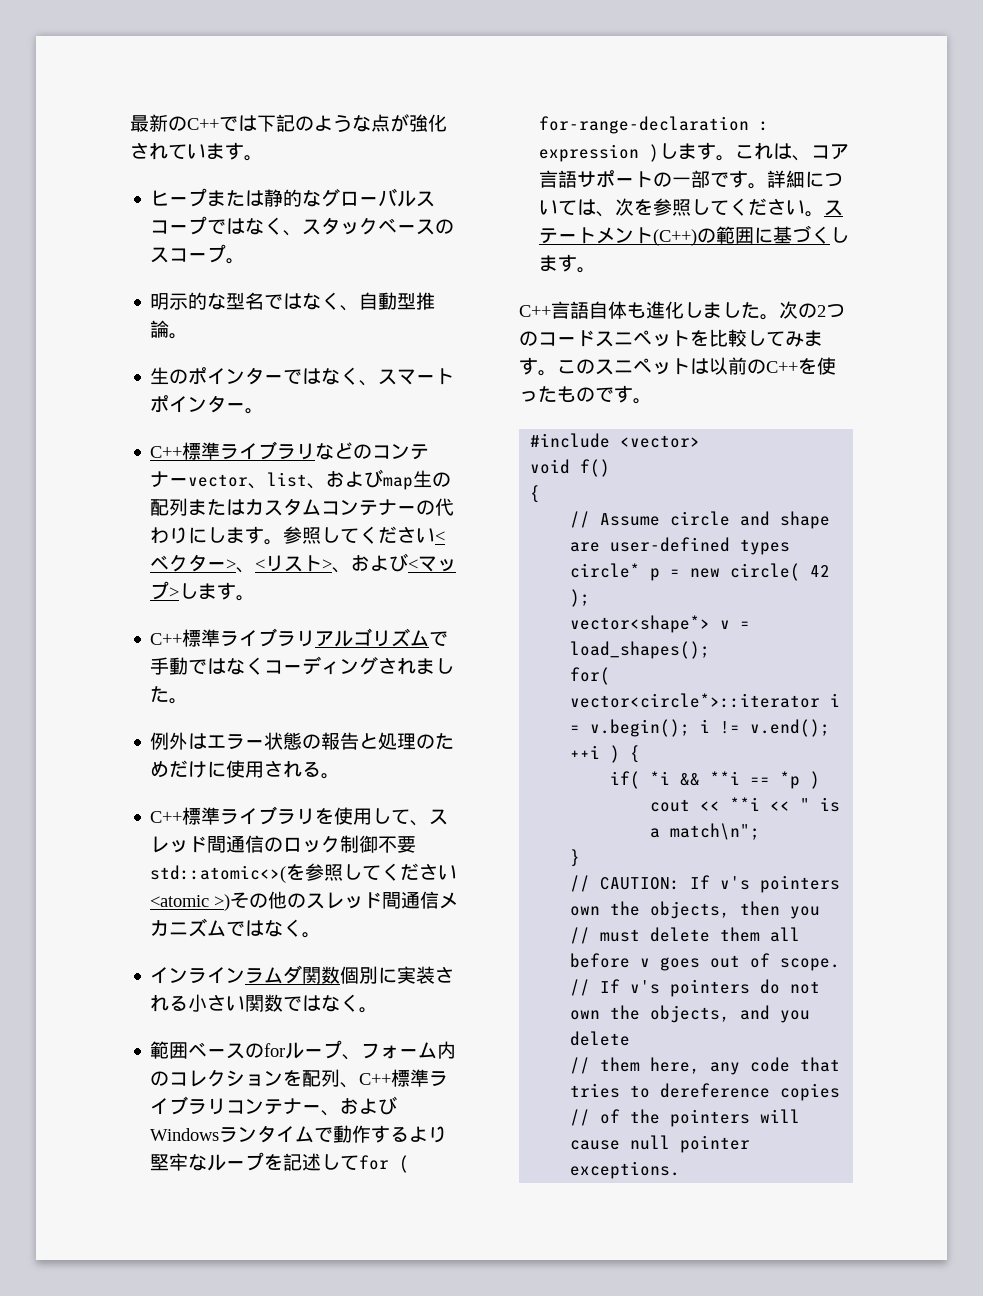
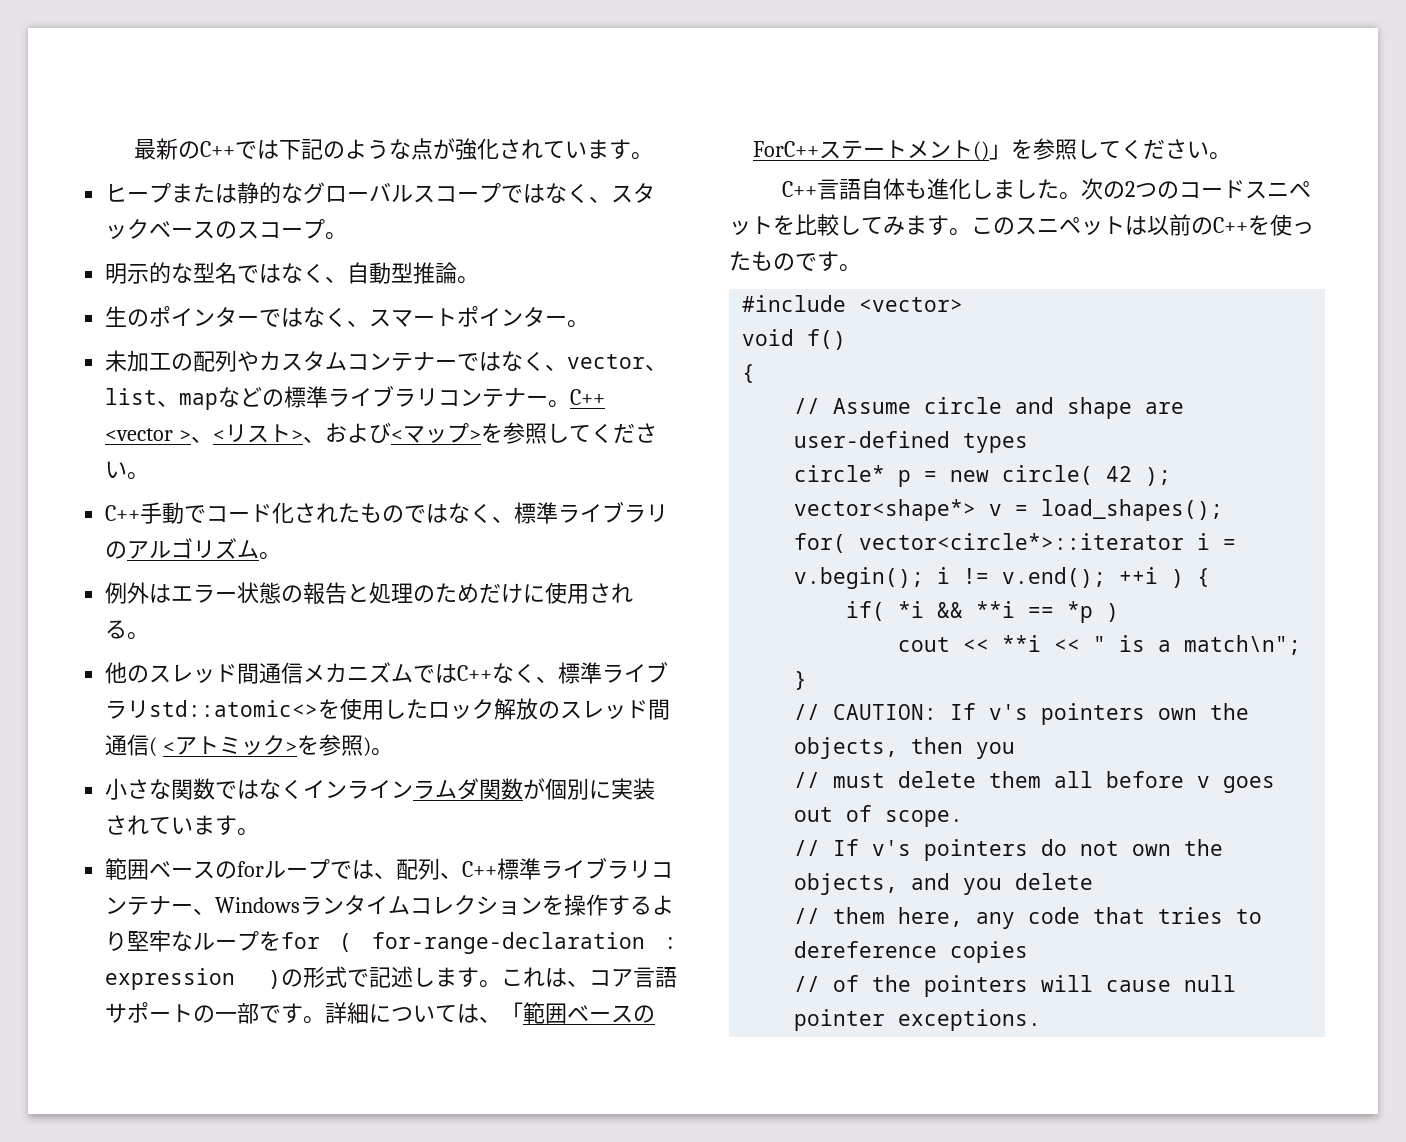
[150,441,430,460] [150,469,452,490] [150,498,246,516] C++標準ライブラリなどのコンテナーvector、list、およびmap生の配列または -> [105,350,260,372] 未加工の配列や
[416,498,455,516] [150,526,446,545] [150,554,227,572] の代わりにします。参照してください<ベクター -> [457,351,668,371] [105,386,606,410] [105,428,174,441] ではなく、vector、list、mapなどの標準ライブラリコンテナー。C++ <vector
[179,582,256,601] [150,628,316,647] します。 // C++標準ライブラリ -> [481,422,658,444] [105,461,150,480] [105,502,669,524] [105,541,128,559] を参照してください。 // C++手動でコード化されたものではなく、標準ライブラリの
[429,631,449,646] [150,656,455,675] [150,686,170,703] で手動ではなくコーディングされました -> (260, 549) none
[150,806,449,826] [150,835,417,853] [150,863,458,883] [150,892,269,911] C++標準ライブラリを使用して、スレッド間通信のロック制御不要std::atomic<>(を参照してください<atomic >)その -> (150, 636) none
[264,919,322,938] なく。 // -> [457,662,669,684] [105,698,671,720] [105,734,394,757] [105,778,304,800] C++なく、標準ライブラリstd::atomic<>を使用したロック解放のスレッド間通信( <アトミック>を参照)。 // 小さな関数ではなく
(341, 975) none -> [523,778,546,799] が
[169,994,360,1012] る小さい関数ではなく -> [149,815,238,835] ています
[342,1041,457,1060] [150,1069,303,1087] 、フォーム内のコレクションを -> [330,860,397,879] では、
[340,1096,398,1115] および -> (216, 911) none
[314,1125,353,1143] で動 -> [410,894,587,916] コレクションを操
[283,1153,360,1171] 記述して -> (282, 941) none
(660, 153) none -> [280,966,413,988] の形式で記述
[615,198,844,217] [539,225,850,246] [539,254,597,273] 次を参照してください。ステートメント(C++)の範囲に基づくします。 -> [501,1002,656,1024] [753,138,1232,161] 「範囲ベースのForC++ステートメント()」を参照してください。

